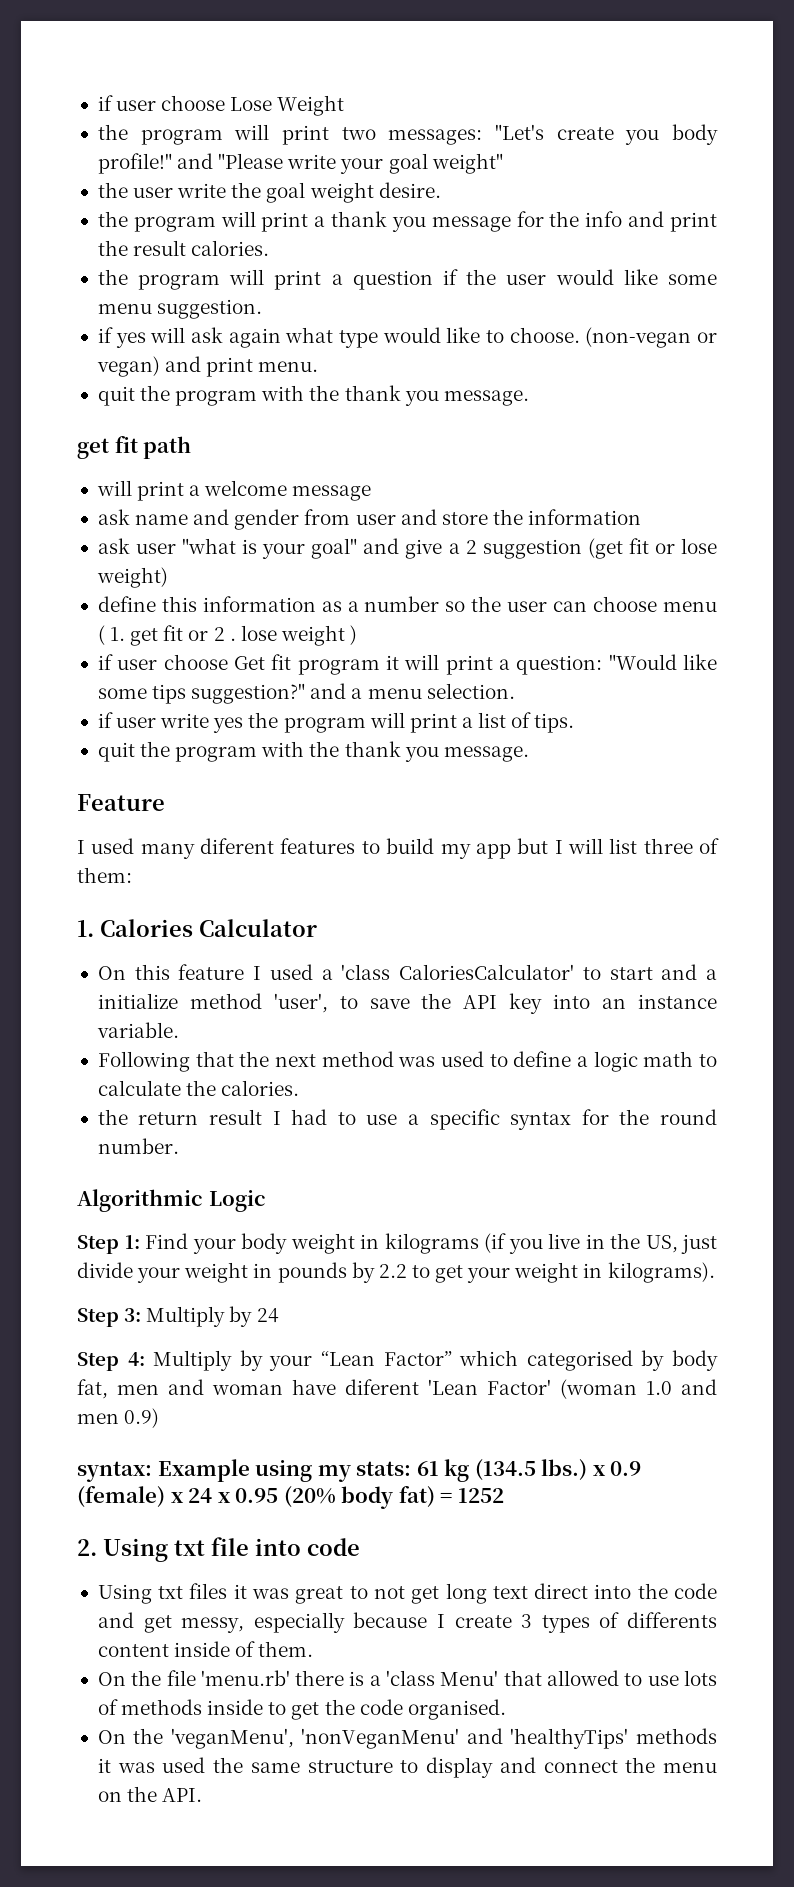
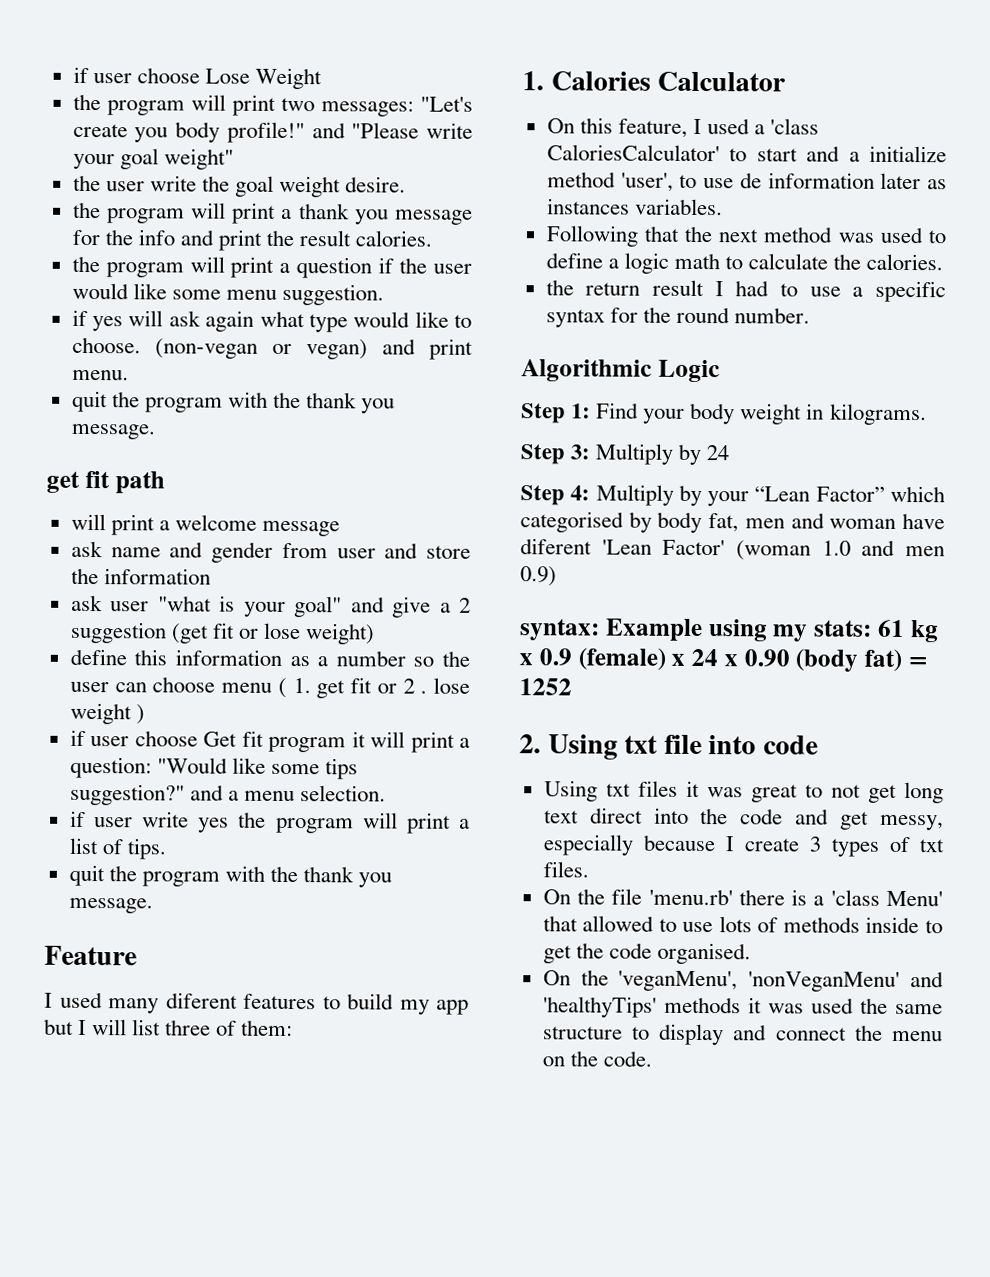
[178,964,245,980] feature -> [617,118,688,138] feature,
[369,993,717,1014] [96,1022,179,1038] save the API key into an instance variable. -> [703,172,947,190] [546,198,723,216] use de information later as instances variables.
[384,1233,717,1254] [77,1262,715,1283] kilograms (if you live in the US, just divide your weight in pounds by 2.2 to get your weight in kilograms). -> [829,403,927,426] kilograms.
[474,1459,588,1481] (134.5 lbs.) -> (939, 631) none
[235,1486,394,1509] 0.95 (20% body -> [743,648,859,672] 0.90 (body
[627,1612,718,1628] [97,1641,314,1657] differents content inside of them. -> [919,839,945,853] [542,861,589,878] txt files.
[162,1788,203,1802] API. -> [602,1050,652,1067] code.

